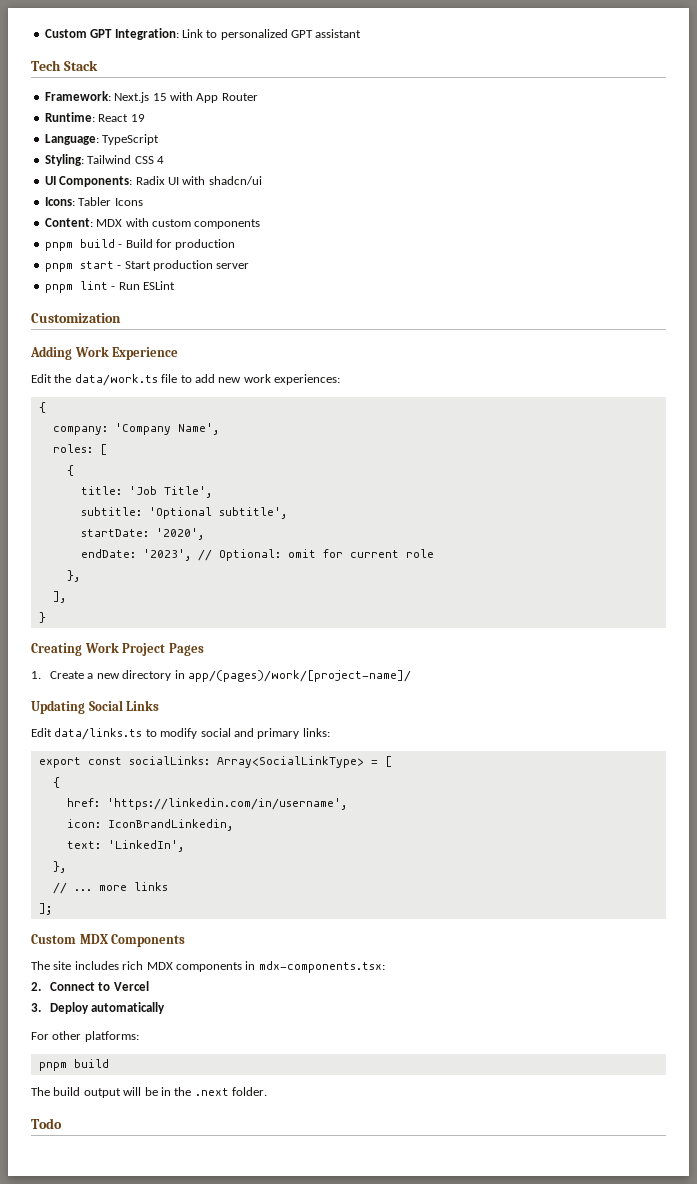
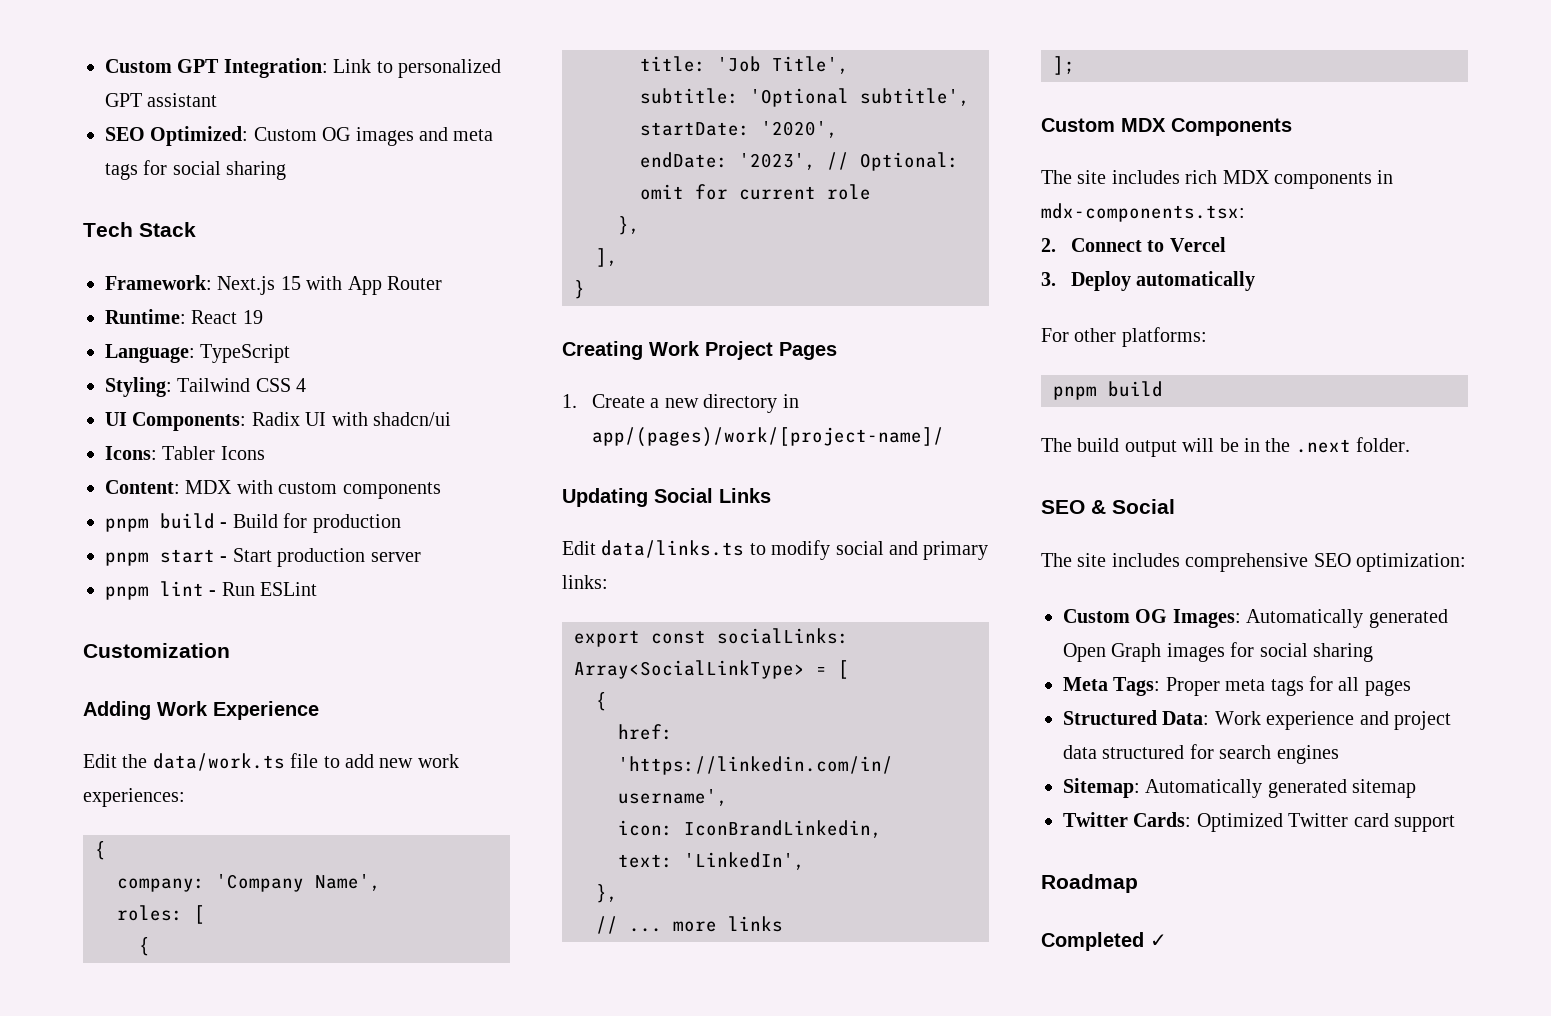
(362, 33) none -> [105,126,494,146] [105,160,287,180] // SEO Optimized: Custom OG images and meta tags for social sharing
[31,1118,62,1129] Todo -> [1041,499,1175,514] [1041,553,1466,572] [1063,609,1448,628] [1063,642,1373,662] [1063,676,1411,696] [1063,710,1451,730] [1063,744,1339,764] [1063,778,1417,798] [1063,812,1455,832] [1041,874,1138,893] [1041,932,1167,951] SEO & Social // The site includes comprehensive SEO optimization: // Custom OG Images: Automatically generated Open Graph images for social sharing // Meta Tags: Proper meta tags for all pages // Structured Data: Work experience and project data structured for search engines // Sitemap: Automatically generated sitemap // Twitter Cards: Optimized Twitter card support // Roadmap // Completed ✓

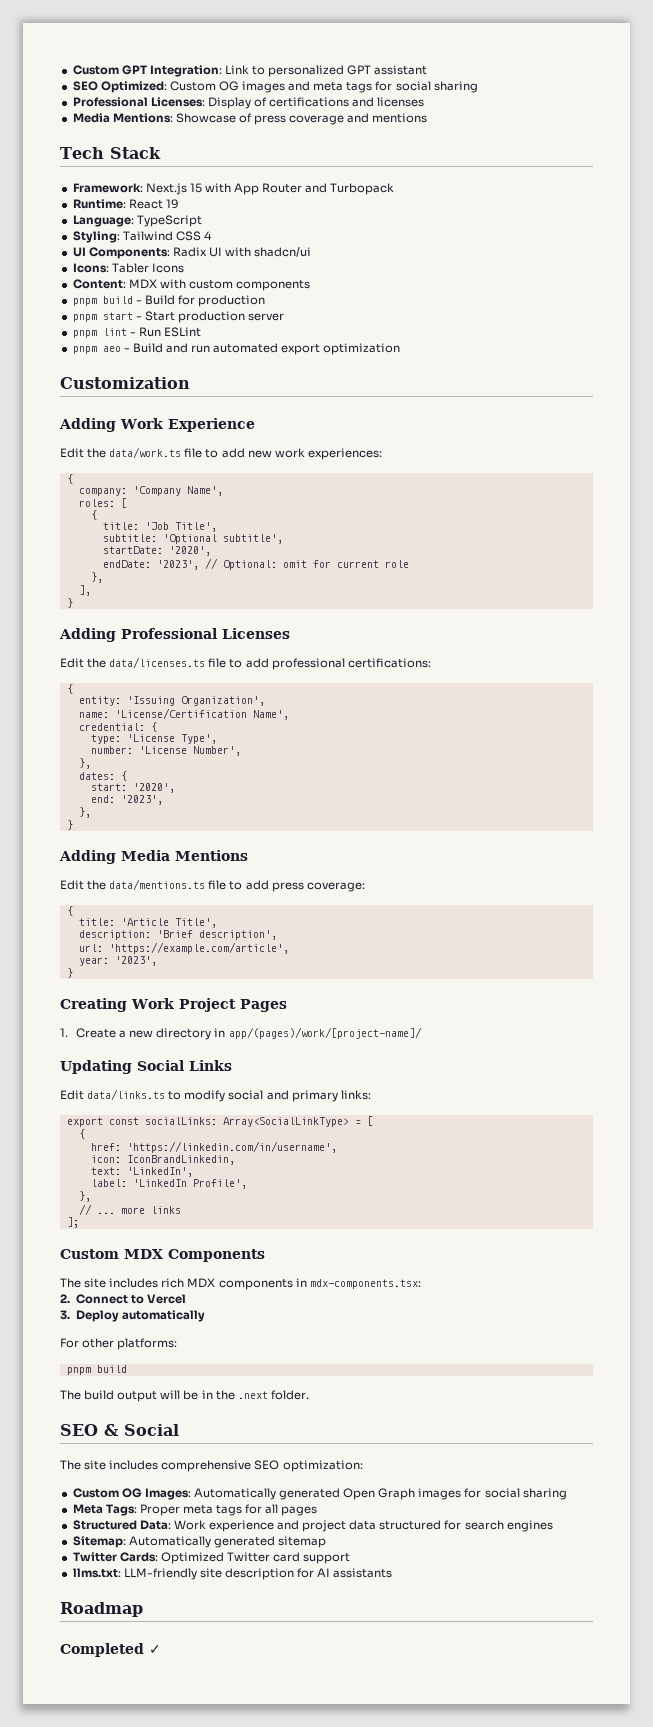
(287, 170) none -> [72,97,425,109] [72,113,428,125] // Professional Licenses: Display of certifications and licenses // Media Mentions: Showcase of press coverage and mentions
(442, 283) none -> [305,183,395,195] and Turbopack
(318, 589) none -> [72,343,401,355] // pnpm aeo - Build and run automated export optimization
(585, 289) none -> [59,628,290,642] [60,657,431,670] [66,684,73,694] [78,696,265,706] [78,708,289,720] [78,722,157,732] [90,734,217,744] [90,746,241,756] [78,758,91,769] [78,771,127,781] [90,783,175,793] [90,795,163,805] [78,807,91,818] [66,820,73,830] [59,850,248,864] [60,879,365,892] [66,906,73,916] [78,918,217,928] [78,930,277,940] [78,942,289,954] [78,956,157,966] [66,968,73,978] // Adding Professional Licenses // Edit the data/licenses.ts file to add professional certifications: // { // entity: 'Issuing Organization', // name: 'License/Certification Name', // credential: { // type: 'License Type', // number: 'License Number', // }, // dates: { // start: '2020', // end: '2023', // }, // } // Adding Media Mentions // Edit the data/mentions.ts file to add press coverage: // { // title: 'Article Title', // description: 'Brief description', // url: 'https://example.com/article', // year: '2023', // }
(805, 861) none -> [90,1179,247,1189] // label: 'LinkedIn Profile',
(1455, 823) none -> [72,1568,393,1580] // llms.txt: LLM-friendly site description for AI assistants

